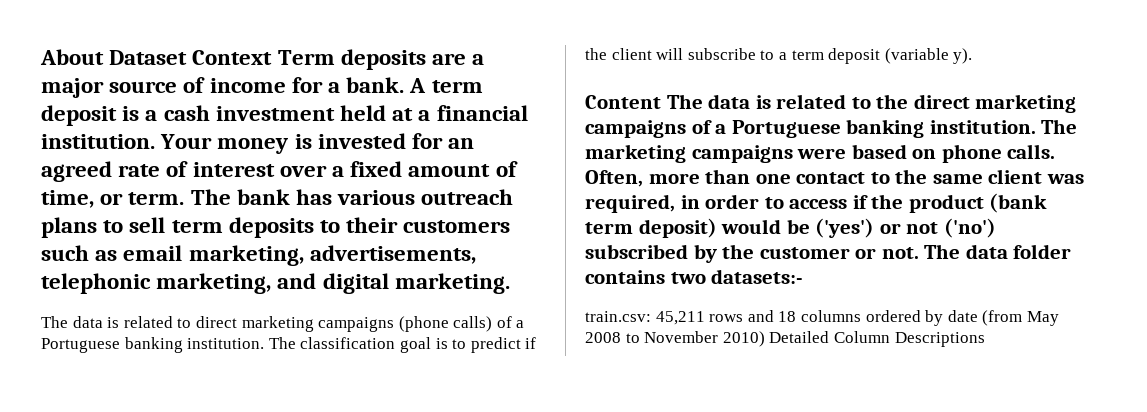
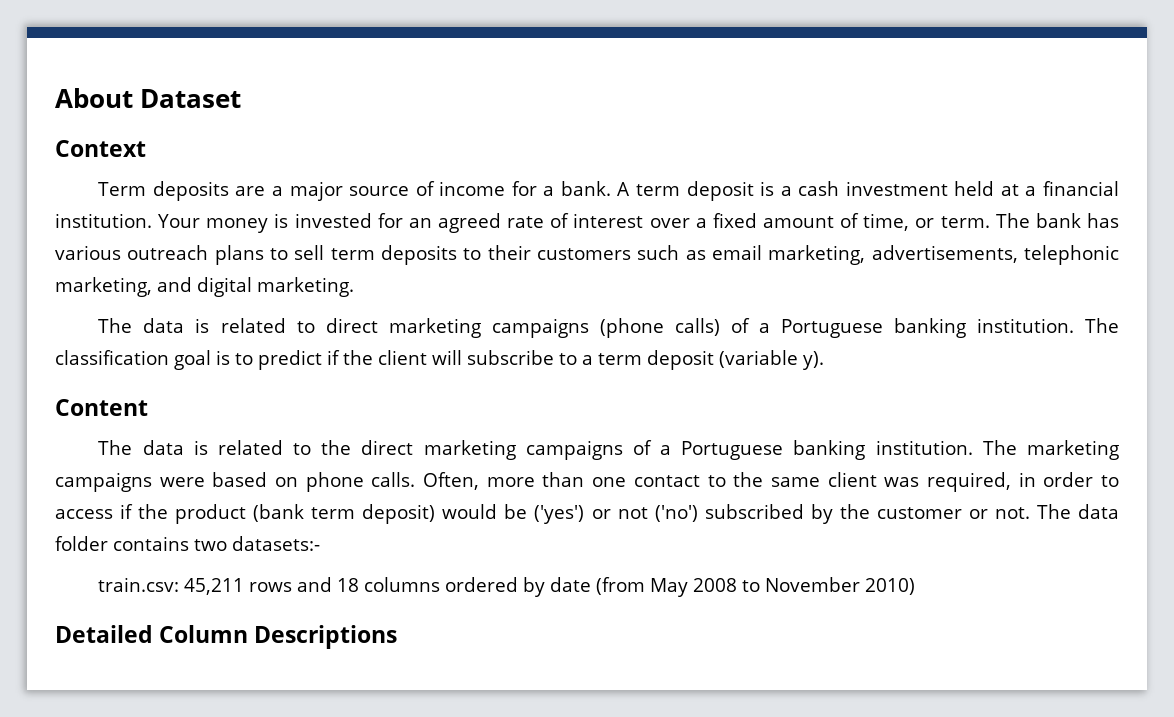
(188, 57) none -> (242, 98) //
(273, 57) none -> (146, 148) //
(661, 102) none -> (148, 407) //
(765, 339) none -> (916, 586) //

